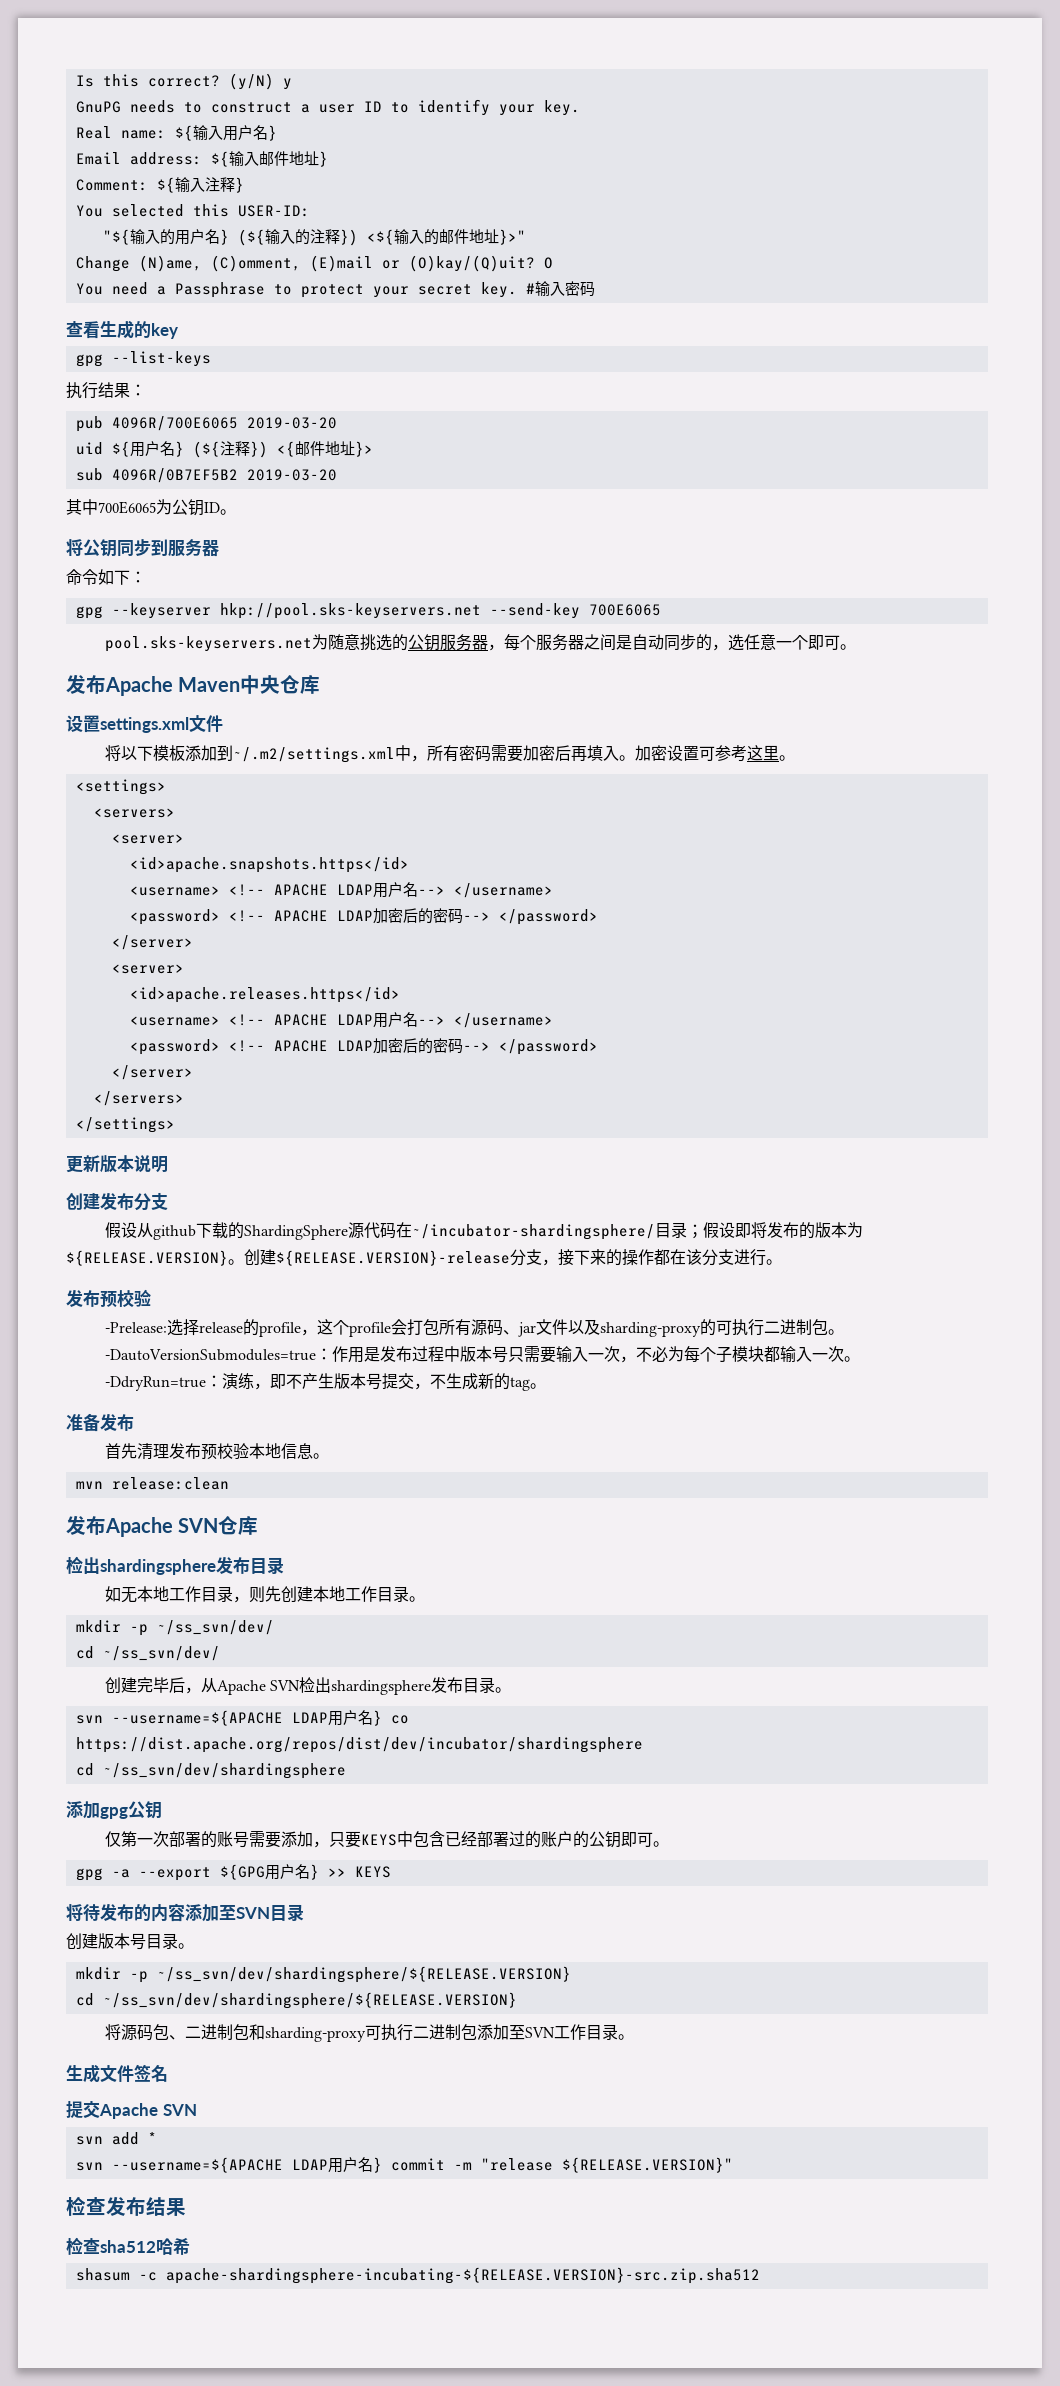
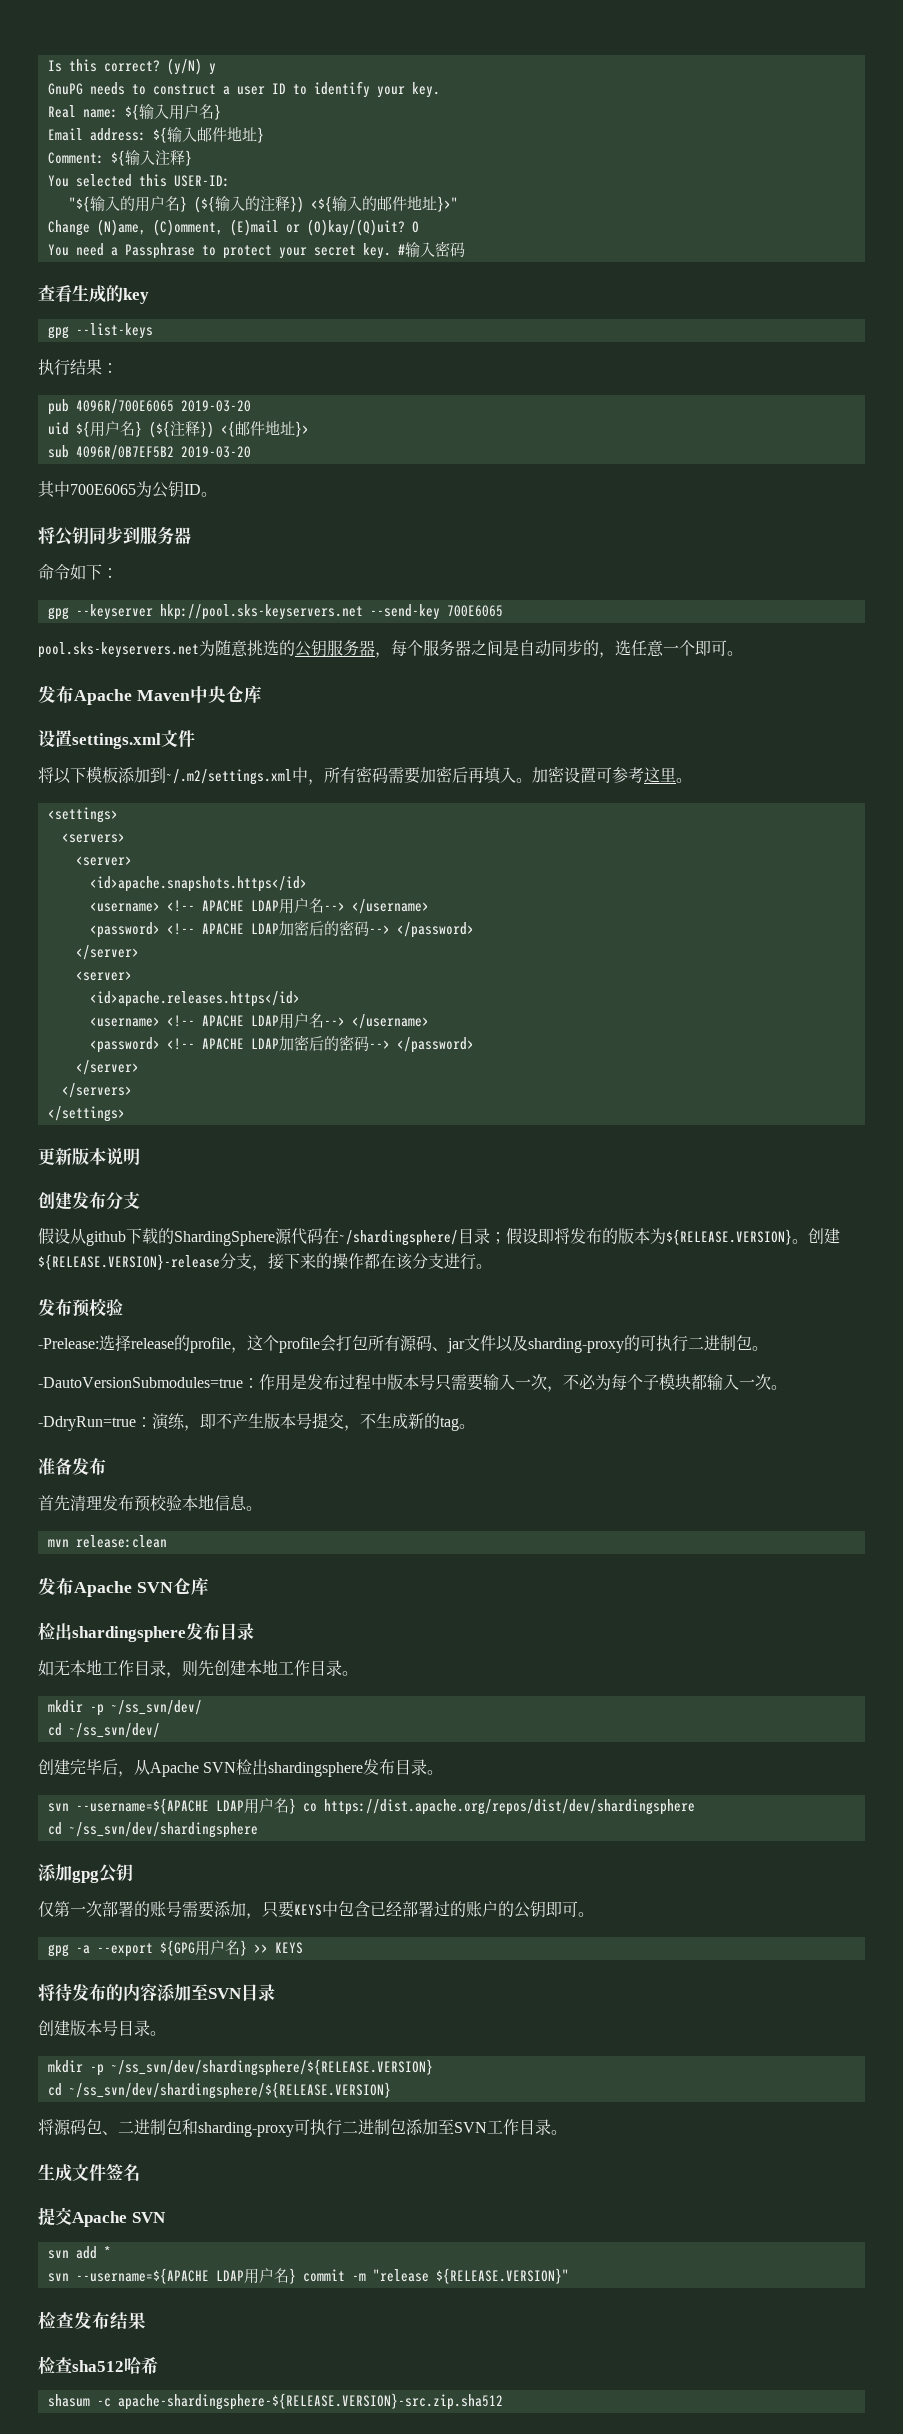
[412,1224,656,1240] ~/incubator-shardingsphere/ -> [339,1230,458,1246] ~/shardingsphere/
[75,1737,643,1753] https://dist.apache.org/repos/dist/dev/incubator/shardingsphere -> [323,1799,695,1815] https://dist.apache.org/repos/dist/dev/shardingsphere
[165,2267,760,2284] apache-shardingsphere-incubating-${RELEASE.VERSION}-src.zip.sha512 -> [117,2393,503,2410] apache-shardingsphere-${RELEASE.VERSION}-src.zip.sha512

